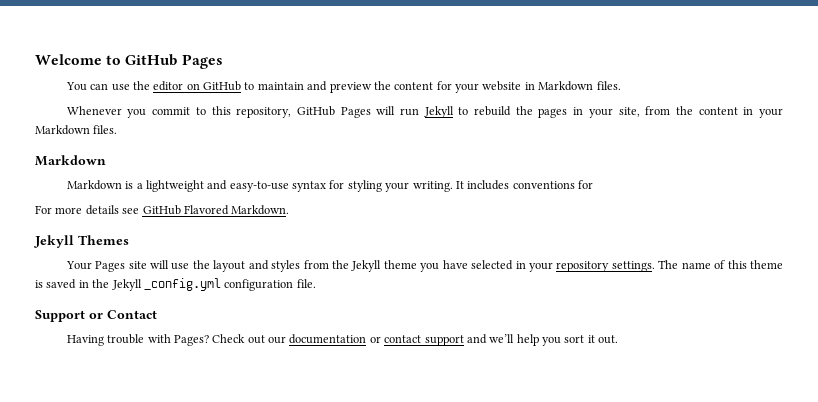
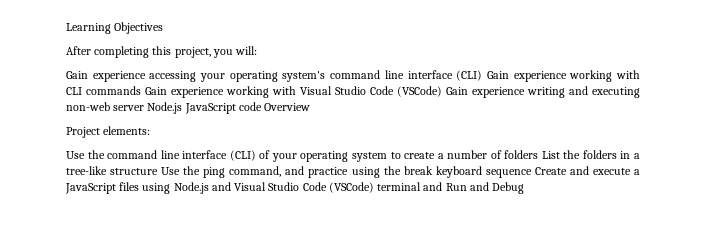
[35,54,223,69] [65,81,621,93] [66,106,784,118] [35,125,118,135] [35,155,106,166] [66,180,594,192] [35,205,290,215] [34,235,129,248] [65,260,784,272] [35,278,316,291] [35,310,157,322] [66,334,619,346] Welcome to GitHub Pages // You can use the editor on GitHub to maintain and preview the content for your website in Markdown files. // Whenever you commit to this repository, GitHub Pages will run Jekyll to rebuild the pages in your site, from the content in your Markdown files. // Markdown // Markdown is a lightweight and easy-to-use syntax for styling your writing. It includes conventions for // For more details see GitHub Flavored Markdown. // Jekyll Themes // Your Pages site will use the layout and styles from the Jekyll theme you have selected in your repository settings. The name of this theme is saved in the Jekyll _config.yml configuration file. // Support or Contact // Having trouble with Pages? Check out our documentation or contact support and we’ll help you sort it out. -> [66,22,164,34] [66,46,258,58] [66,70,640,82] [66,86,640,98] [66,102,311,114] [66,126,151,138] [66,150,640,162] [66,166,640,178] [65,182,525,194] Learning Objectives // After completing this project, you will: // Gain experience accessing your operating system's command line interface (CLI) Gain experience working with CLI commands Gain experience working with Visual Studio Code (VSCode) Gain experience writing and executing non-web server Node.js JavaScript code Overview // Project elements: // Use the command line interface (CLI) of your operating system to create a number of folders List the folders in a tree-like structure Use the ping command, and practice using the break keyboard sequence Create and execute a JavaScript files using Node.js and Visual Studio Code (VSCode) terminal and Run and Debug

